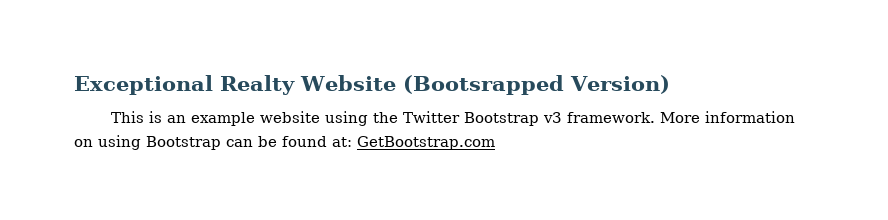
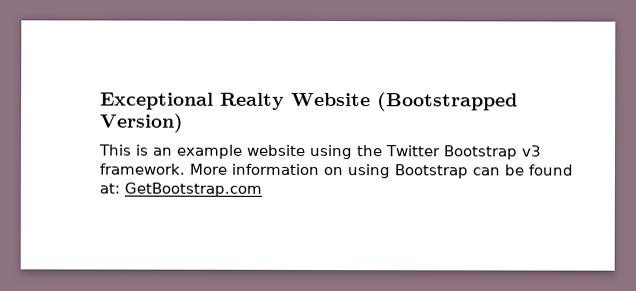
[402,75,564,95] (Bootsrapped -> [377,92,518,112] (Bootstrapped

